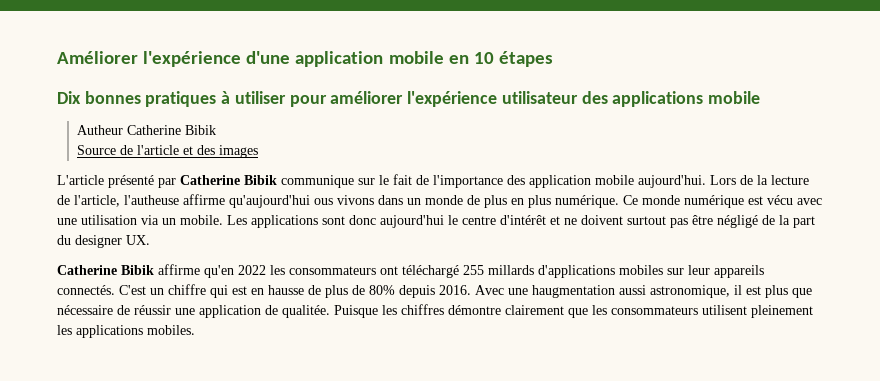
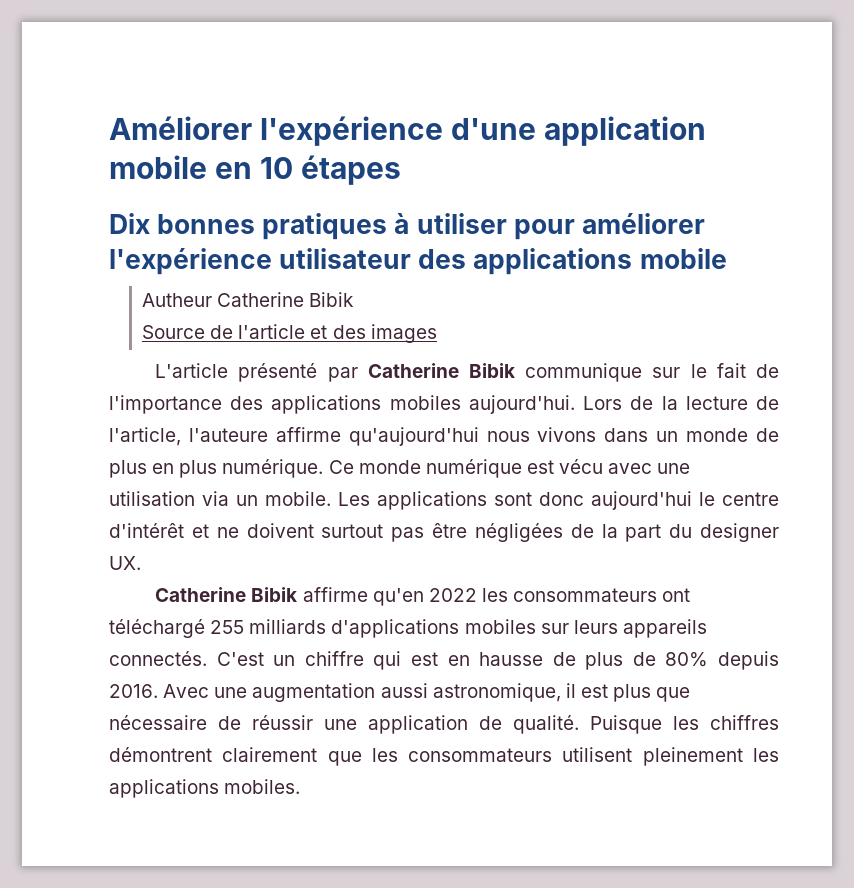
[529,175,634,188] application mobile -> [271,395,461,414] applications mobiles
[124,195,179,205] l'autheuse -> [188,428,268,442] l'auteure
[314,198,333,205] ous -> [486,431,530,442] nous
[717,215,758,228] négligé -> [474,523,563,542] négligées
[488,265,534,275] millards -> [249,619,327,634] milliards
[688,265,710,275] leur -> [573,620,618,634] leurs
[532,285,615,298] haugmentation -> [252,683,376,702] augmentation
[282,305,330,318] qualitée. -> [513,715,579,734] qualité.
[448,305,501,315] démontre -> [109,747,212,762] démontrent

